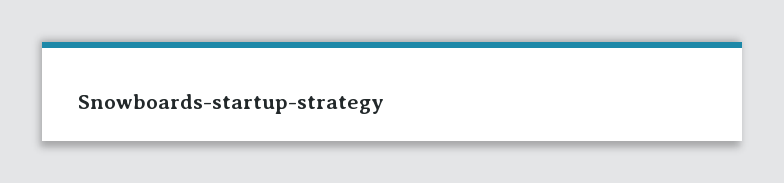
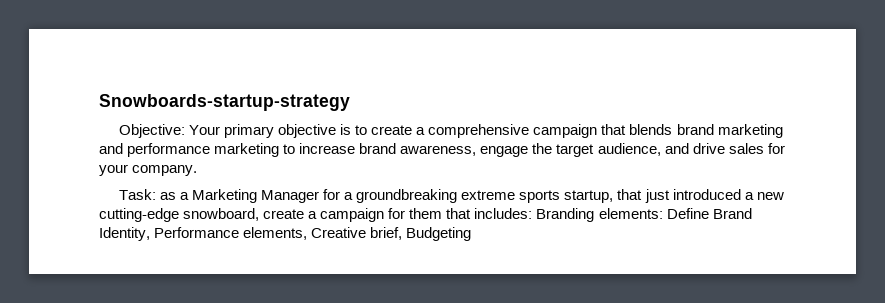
(384, 104) none -> [118,124,783,138] [99,143,785,157] [99,164,198,176] [118,189,784,203] [99,208,752,222] [99,227,472,241] // Objective: Your primary objective is to create a comprehensive campaign that blends brand marketing and performance marketing to increase brand awareness, engage the target audience, and drive sales for your company. // Task: as a Marketing Manager for a groundbreaking extreme sports startup, that just introduced a new cutting-edge snowboard, create a campaign for them that includes: Branding elements: Define Brand Identity, Performance elements, Creative brief, Budgeting

